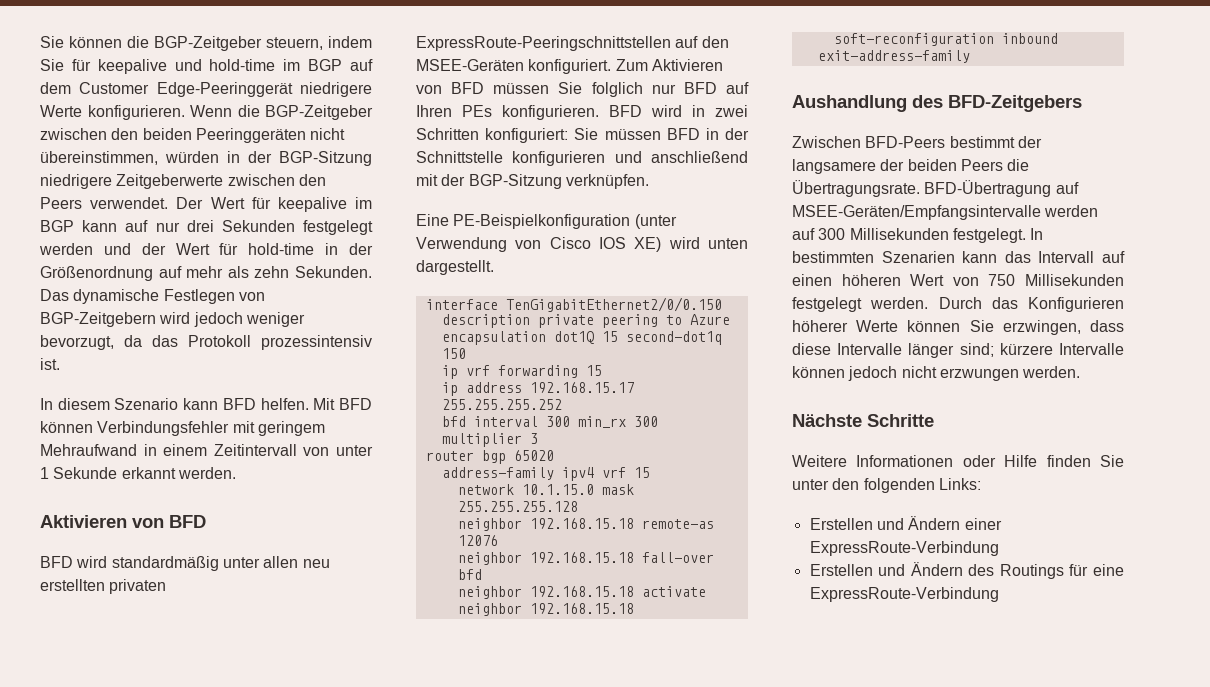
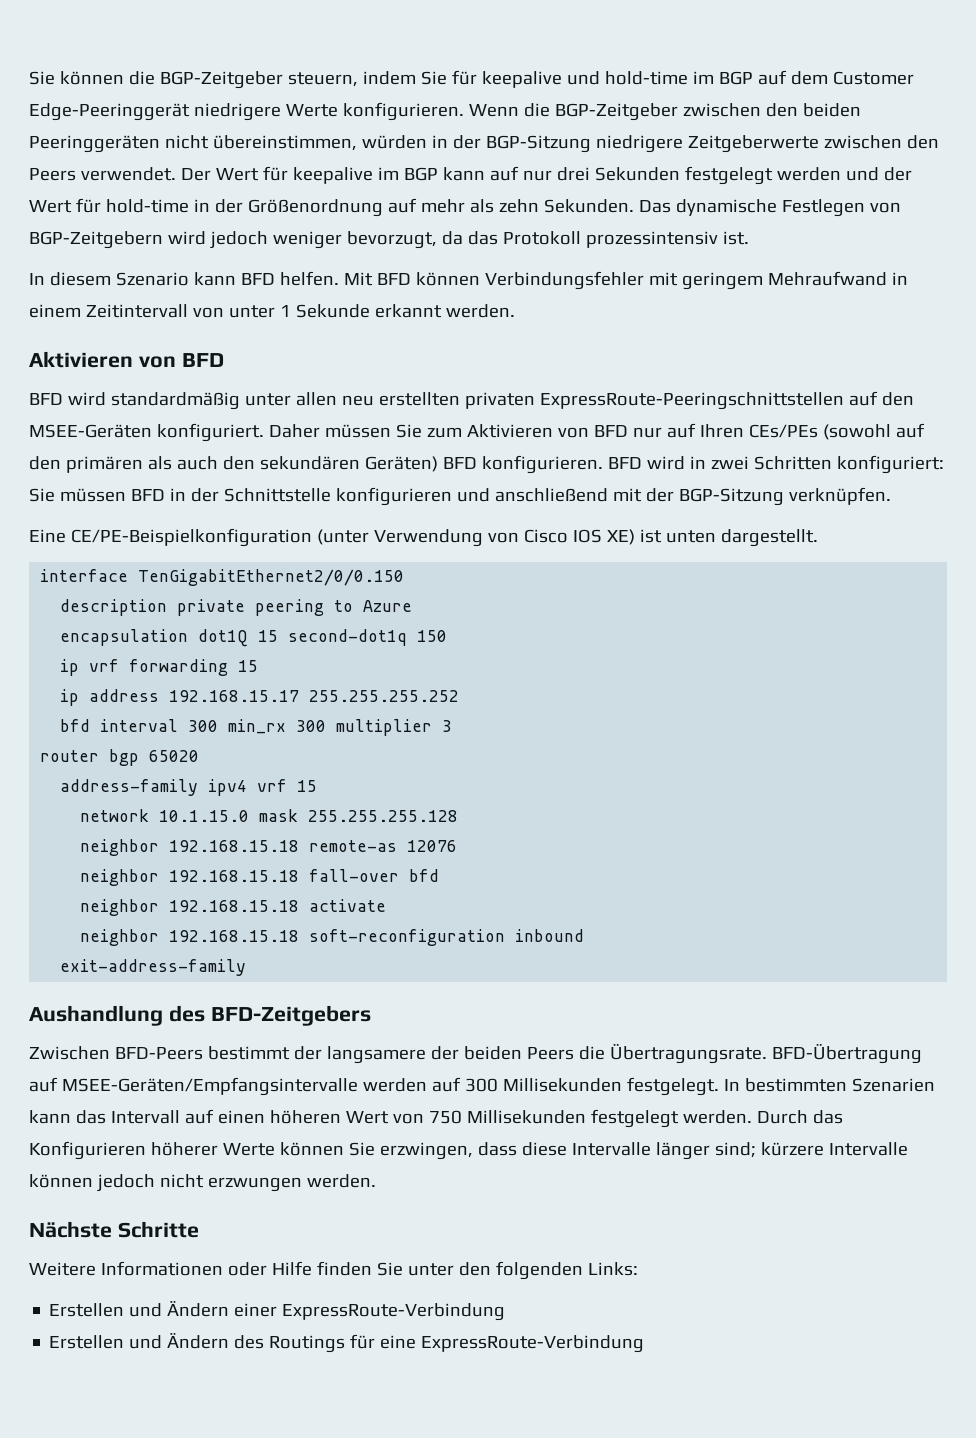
[615,59,723,71] [416,82,749,97] [416,105,492,117] Zum Aktivieren von BFD müssen Sie folglich nur BFD auf Ihren PEs -> [268,423,925,440] [29,456,477,473] Daher müssen Sie zum Aktivieren von BFD nur auf Ihren CEs/PEs (sowohl auf den primären als auch den sekundären Geräten) BFD
[453,214,631,229] PE-Beispielkonfiguration -> [70,528,312,547] CE/PE-Beispielkonfiguration
[668,237,700,249] wird -> [639,529,662,543] ist

